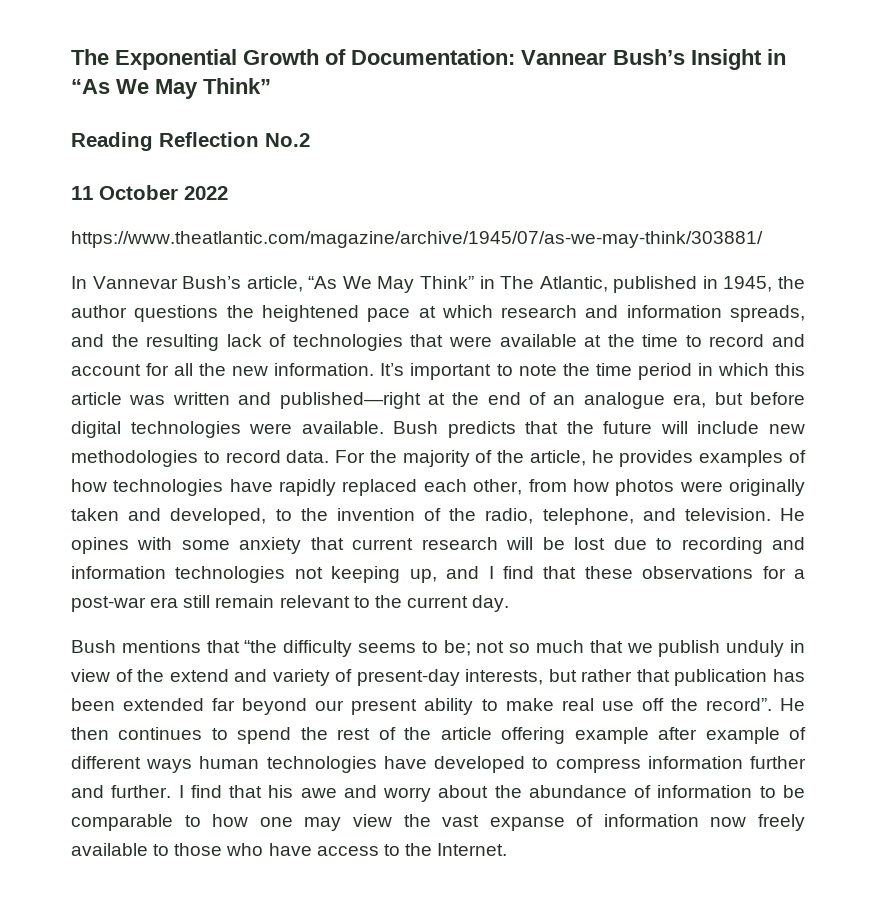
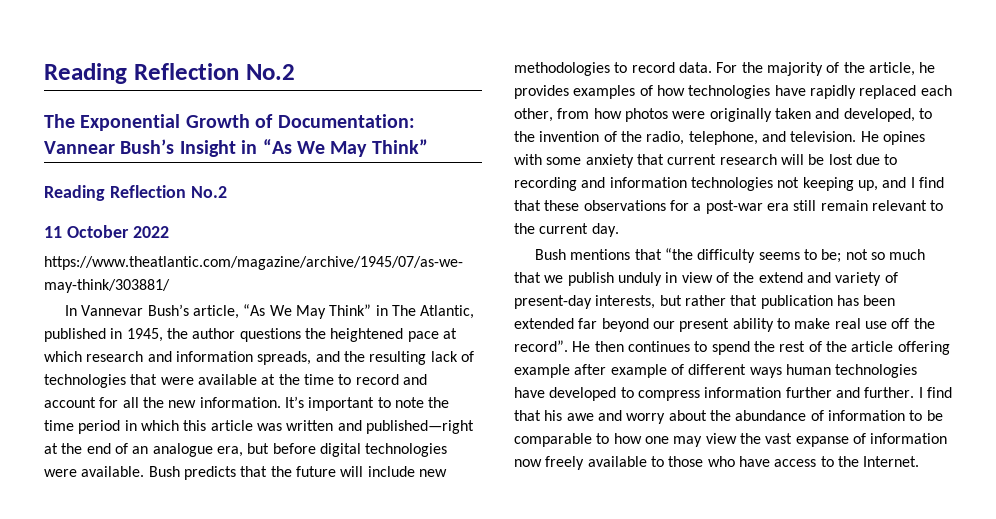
(71, 57) none -> [44,63,295,84] Reading Reflection No.2 //

